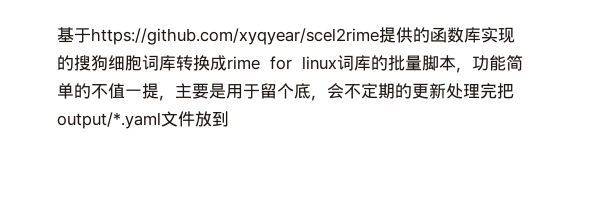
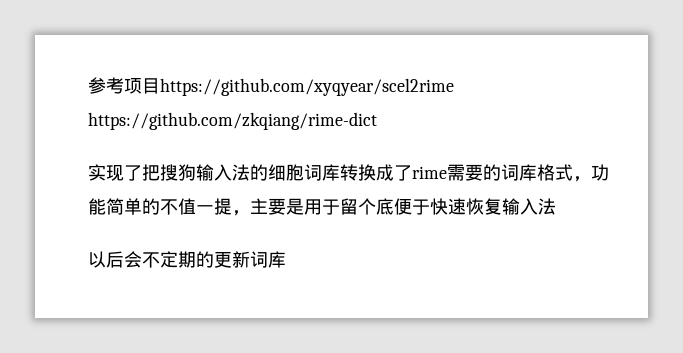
[57,27,515,45] [57,55,456,71] 基于https://github.com/xyqyear/scel2rime提供的函数库实现的搜狗细胞词库转换成rime for linux词库的批量脚本 -> [88,77,454,96] [88,112,377,130] [88,164,573,181] 参考项目https://github.com/xyqyear/scel2rime https://github.com/zkqiang/rime-dict // 实现了把搜狗输入法的细胞词库转换成了rime需要的词库格式
[311,83,514,101] [57,111,229,129] ，会不定期的更新处理完把output/*.yaml文件放到 -> [394,198,556,215] [88,251,286,268] 便于快速恢复输入法 // 以后会不定期的更新词库

